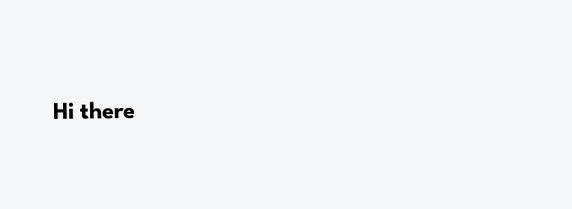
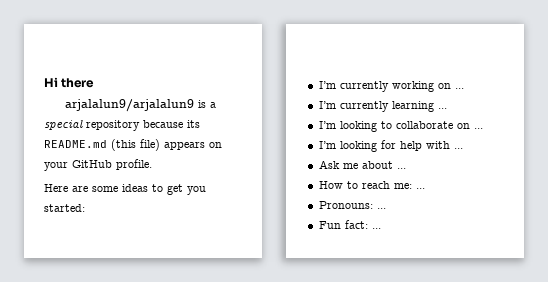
(137, 110) none -> [64,99,216,112] [44,120,200,131] [44,139,222,151] [44,159,152,171] [44,184,206,195] [44,204,85,212] [318,81,464,92] [318,101,447,112] [318,121,483,132] [318,140,463,152] [318,160,406,169] [318,181,425,189] [318,201,386,209] [318,220,381,229] // arjalalun9/arjalalun9 is a special repository because its README.md (this file) appears on your GitHub profile. // Here are some ideas to get you started: // I’m currently working on ... // I’m currently learning ... // I’m looking to collaborate on ... // I’m looking for help with ... // Ask me about ... // How to reach me: ... // Pronouns: ... // Fun fact: ...

